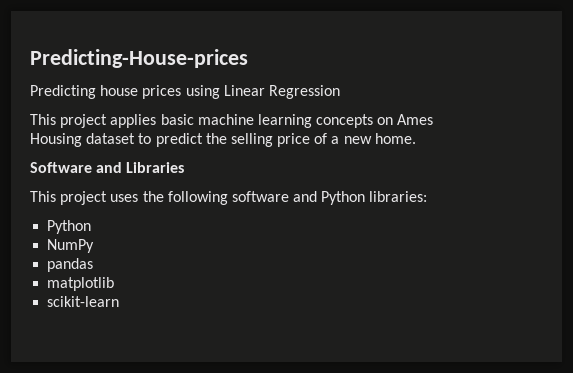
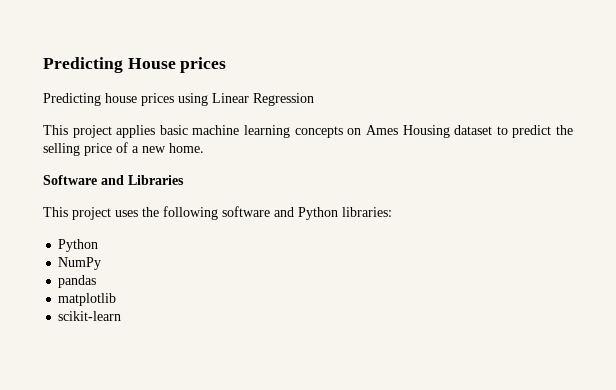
[30,49,248,68] Predicting-House-prices -> [43,57,227,73] Predicting House prices

